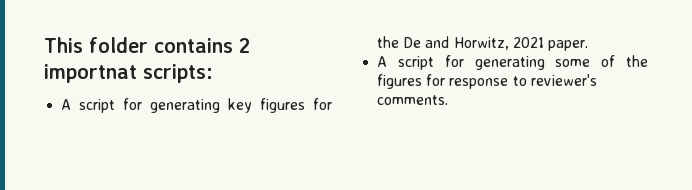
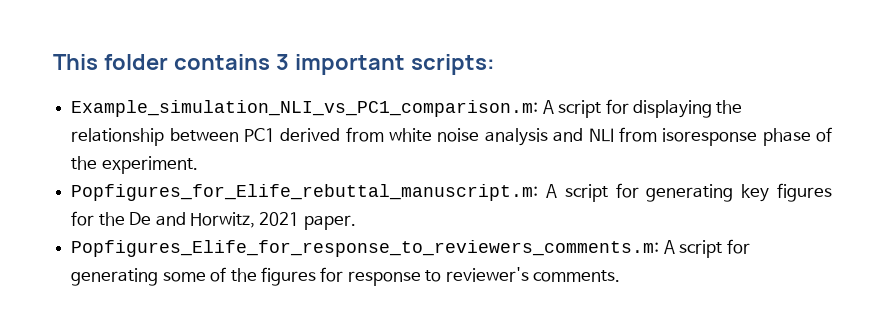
[239,38,250,53] [44,64,137,83] 2 importnat -> [275,54,405,75] 3 important
(213, 73) none -> [71,99,743,118] [71,127,832,146] [71,156,198,174] [71,184,539,201] Example_simulation_NLI_vs_PC1_comparison.m: A script for displaying the relationship between PC1 derived from white noise analysis and NLI from isoresponse phase of the experiment. // Popfigures_for_Elife_rebuttal_manuscript.m:
(588, 45) none -> [71,240,660,257] Popfigures_Elife_for_response_to_reviewers_comments.m:

